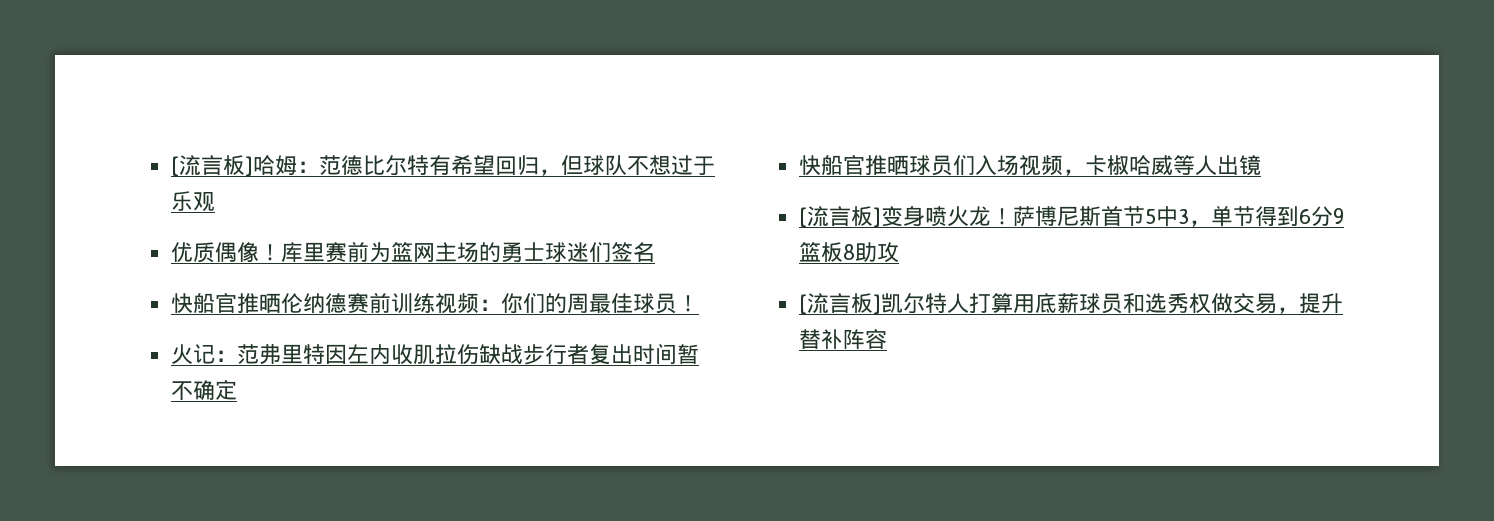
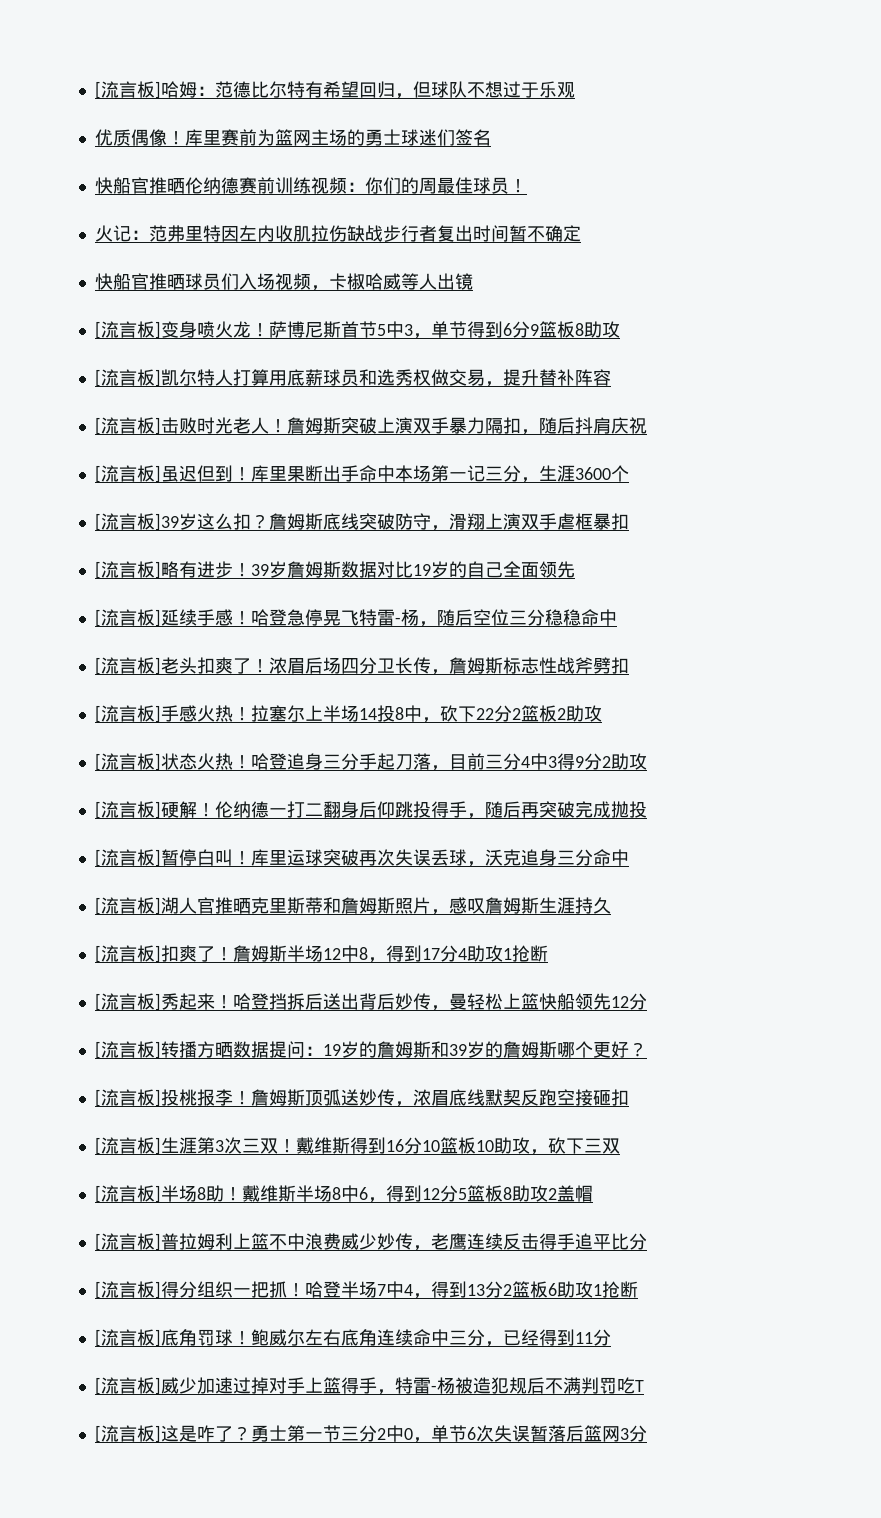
(888, 339) none -> [94,417,647,435] [94,465,629,483] [94,513,629,531] [94,561,575,579] [94,609,617,627] [94,657,629,675] [94,705,602,723] [94,753,647,771] [94,801,647,819] [94,849,629,867] [94,897,611,915] [94,945,548,963] [94,993,647,1011] [94,1041,647,1059] [94,1089,629,1107] [94,1137,620,1155] [94,1185,593,1203] [94,1233,647,1251] [94,1281,638,1299] [94,1329,611,1347] [94,1377,644,1395] [94,1425,647,1443] // [流言板]击败时光老人！詹姆斯突破上演双手暴力隔扣，随后抖肩庆祝 // [流言板]虽迟但到！库里果断出手命中本场第一记三分，生涯3600个 // [流言板]39岁这么扣？詹姆斯底线突破防守，滑翔上演双手虐框暴扣 // [流言板]略有进步！39岁詹姆斯数据对比19岁的自己全面领先 // [流言板]延续手感！哈登急停晃飞特雷-杨，随后空位三分稳稳命中 // [流言板]老头扣爽了！浓眉后场四分卫长传，詹姆斯标志性战斧劈扣 // [流言板]手感火热！拉塞尔上半场14投8中，砍下22分2篮板2助攻 // [流言板]状态火热！哈登追身三分手起刀落，目前三分4中3得9分2助攻 // [流言板]硬解！伦纳德一打二翻身后仰跳投得手，随后再突破完成抛投 // [流言板]暂停白叫！库里运球突破再次失误丢球，沃克追身三分命中 // [流言板]湖人官推晒克里斯蒂和詹姆斯照片，感叹詹姆斯生涯持久 // [流言板]扣爽了！詹姆斯半场12中8，得到17分4助攻1抢断 // [流言板]秀起来！哈登挡拆后送出背后妙传，曼轻松上篮快船领先12分 // [流言板]转播方晒数据提问：19岁的詹姆斯和39岁的詹姆斯哪个更好？ // [流言板]投桃报李！詹姆斯顶弧送妙传，浓眉底线默契反跑空接砸扣 // [流言板]生涯第3次三双！戴维斯得到16分10篮板10助攻，砍下三双 // [流言板]半场8助！戴维斯半场8中6，得到12分5篮板8助攻2盖帽 // [流言板]普拉姆利上篮不中浪费威少妙传，老鹰连续反击得手追平比分 // [流言板]得分组织一把抓！哈登半场7中4，得到13分2篮板6助攻1抢断 // [流言板]底角罚球！鲍威尔左右底角连续命中三分，已经得到11分 // [流言板]威少加速过掉对手上篮得手，特雷-杨被造犯规后不满判罚吃T // [流言板]这是咋了？勇士第一节三分2中0，单节6次失误暂落后篮网3分

